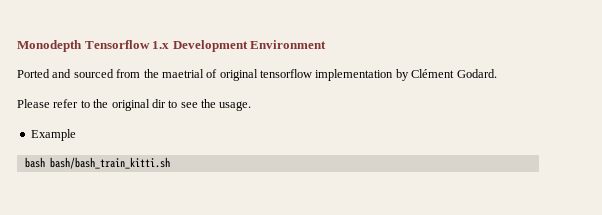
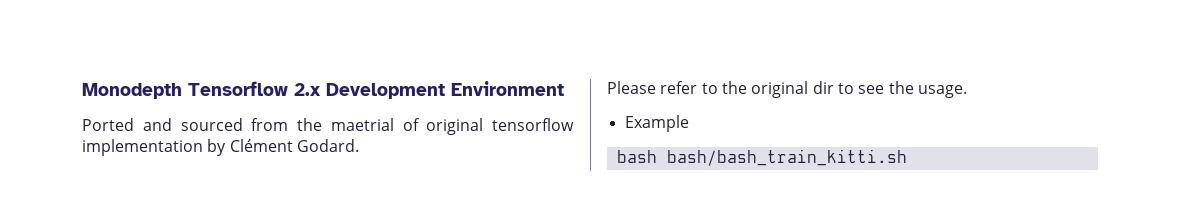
[152,41,170,49] 1.x -> [294,83,321,96] 2.x

